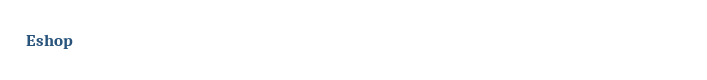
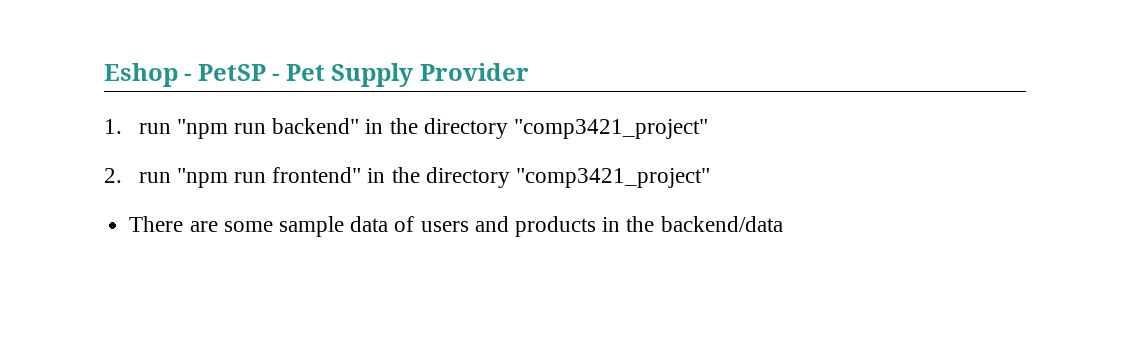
(73, 41) none -> [184,63,529,87] [104,118,708,139] [104,167,710,188] [129,216,783,237] - PetSP - Pet Supply Provider // 1. run "npm run backend" in the directory "comp3421_project" // 2. run "npm run frontend" in the directory "comp3421_project" // There are some sample data of users and products in the backend/data

